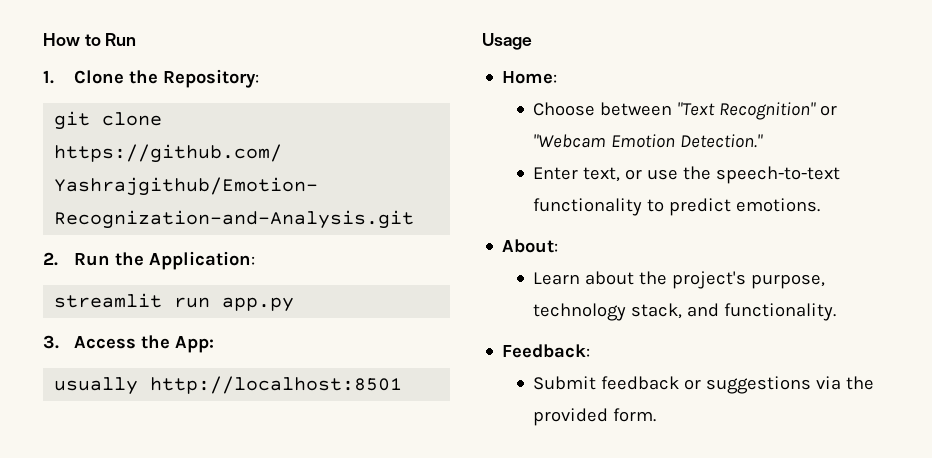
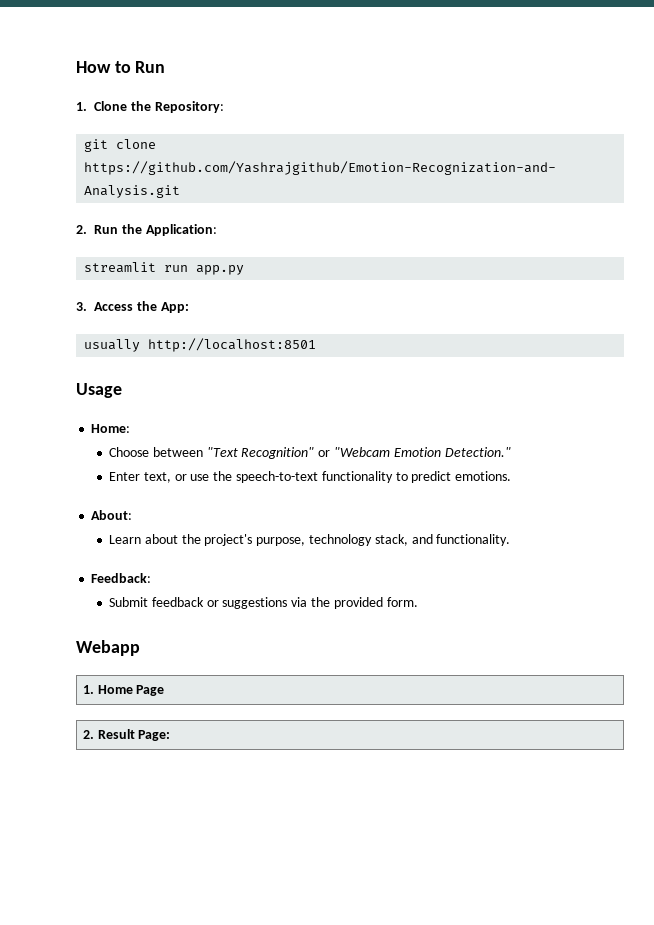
(657, 415) none -> [76,640,140,656] [82,685,165,696] [82,729,171,741] // Webapp // 1. Home Page // 2. Result Page:

